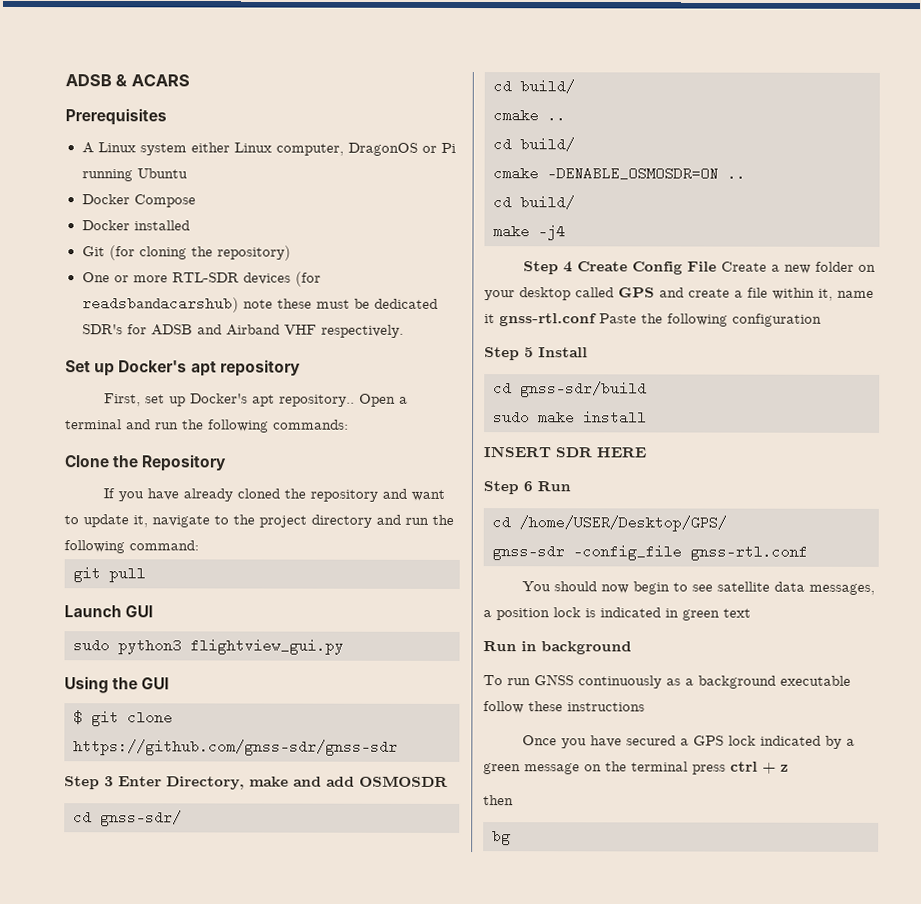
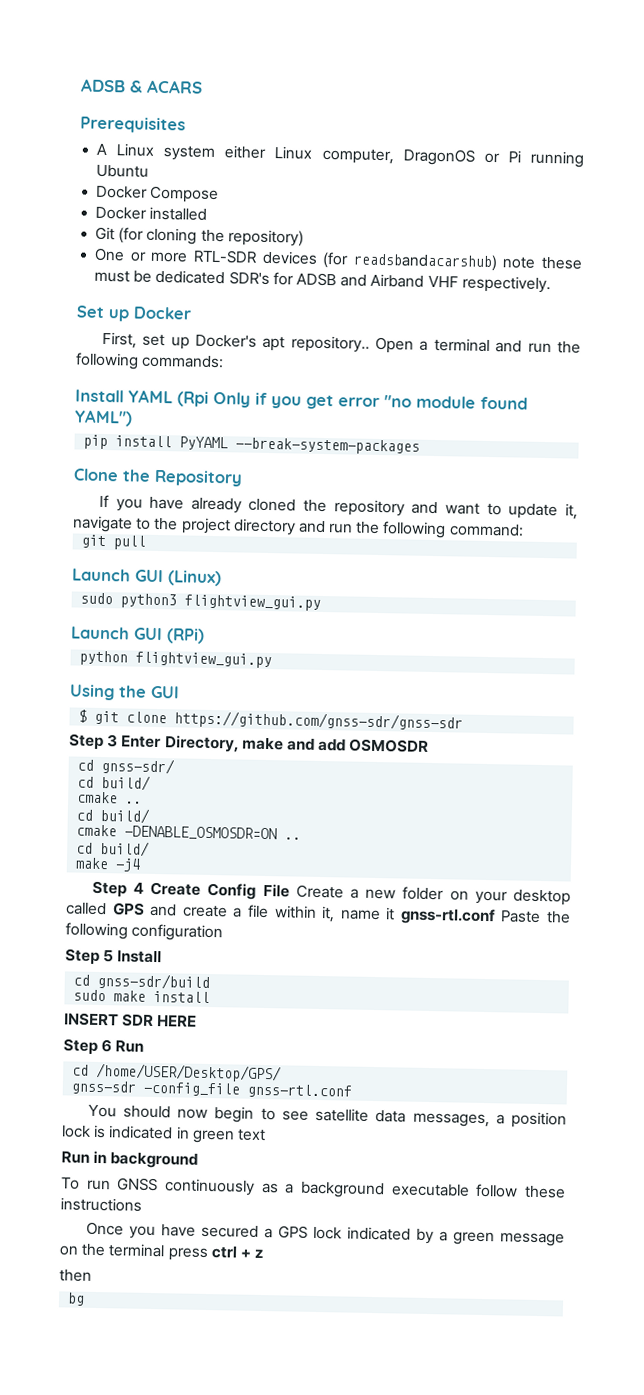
[118,359,301,377] Docker's apt repository -> [133,306,192,320] Docker
(349, 424) none -> [75,389,528,410] [74,409,133,427] [83,434,421,455] // Install YAML (Rpi Only if you get error "no module found YAML") // pip install PyYAML --break-system-packages
(154, 611) none -> [168,570,222,587] (Linux)
(344, 646) none -> [71,626,205,644] [79,650,273,669] // Launch GUI (RPi) // python flightview_gui.py

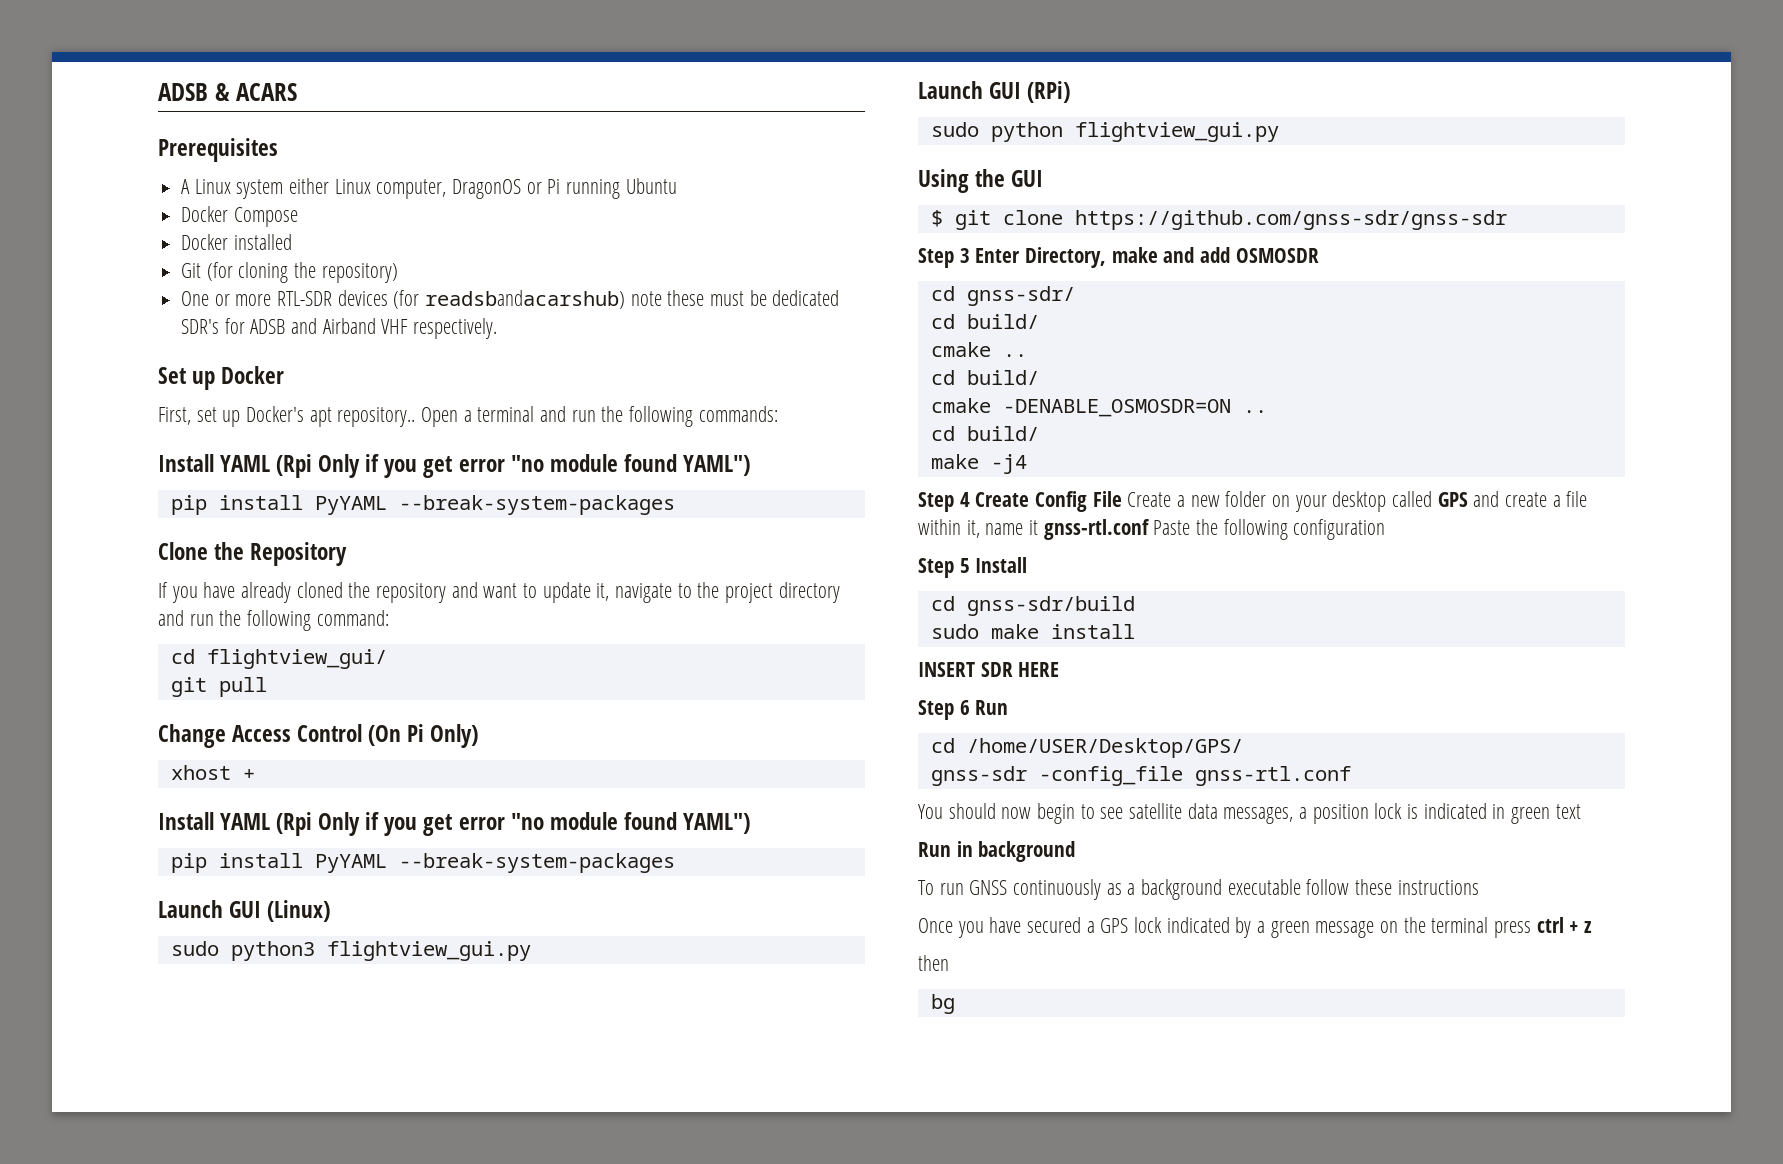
(524, 530) none -> [170,649,387,669] // cd flightview_gui/
(147, 542) none -> [158,724,479,748] [170,765,255,780] [158,812,750,836] [170,853,675,873] // Change Access Control (On Pi Only) // xhost + // Install YAML (Rpi Only if you get error "no module found YAML") // pip install PyYAML --break-system-packages
(205, 636) none -> [930,122,979,137] sudo

